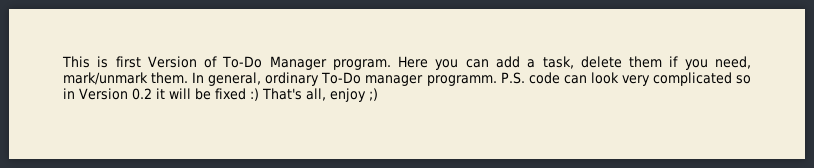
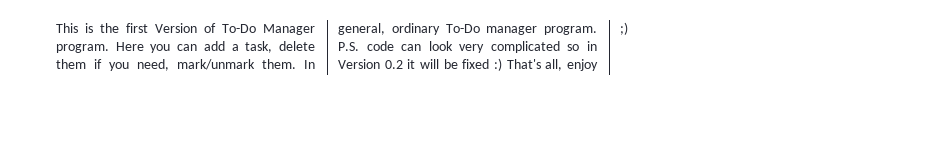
(109, 62) none -> [100,23,119,33] the
[426,75,497,86] programm. -> [544,26,597,35] program.

